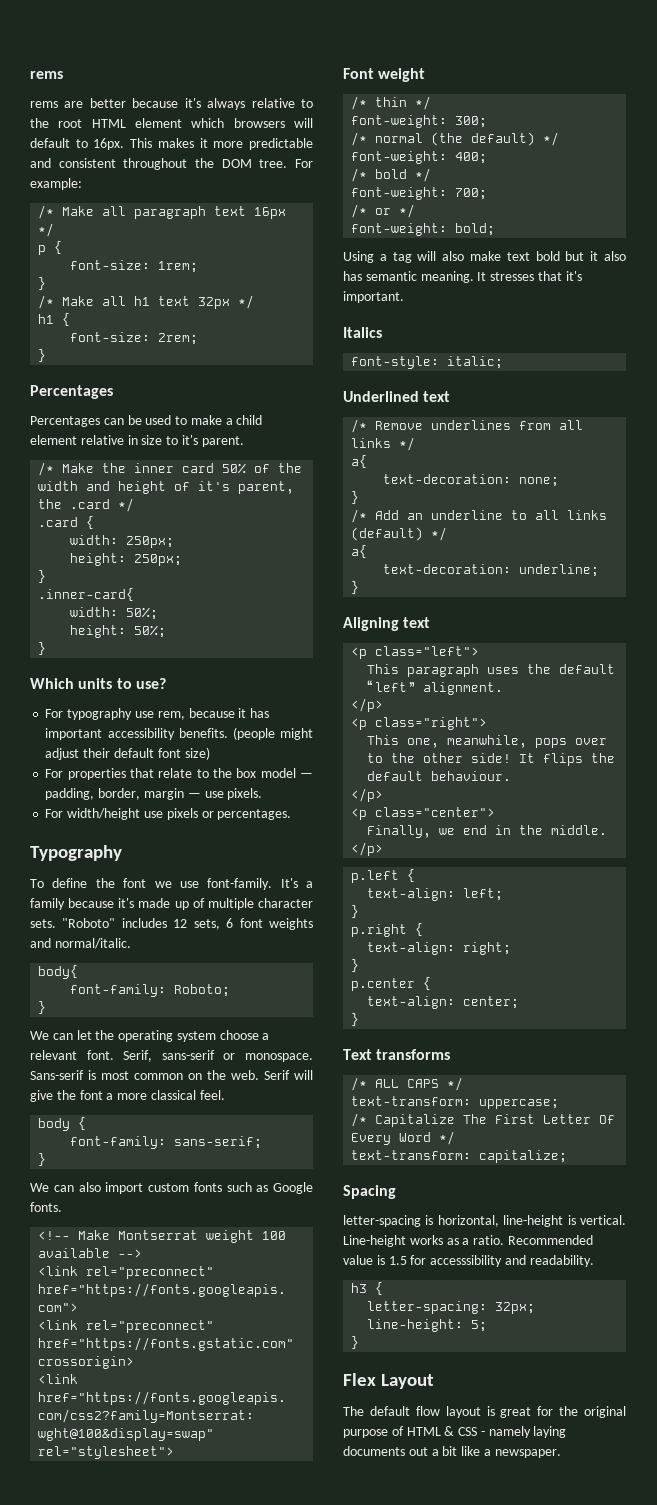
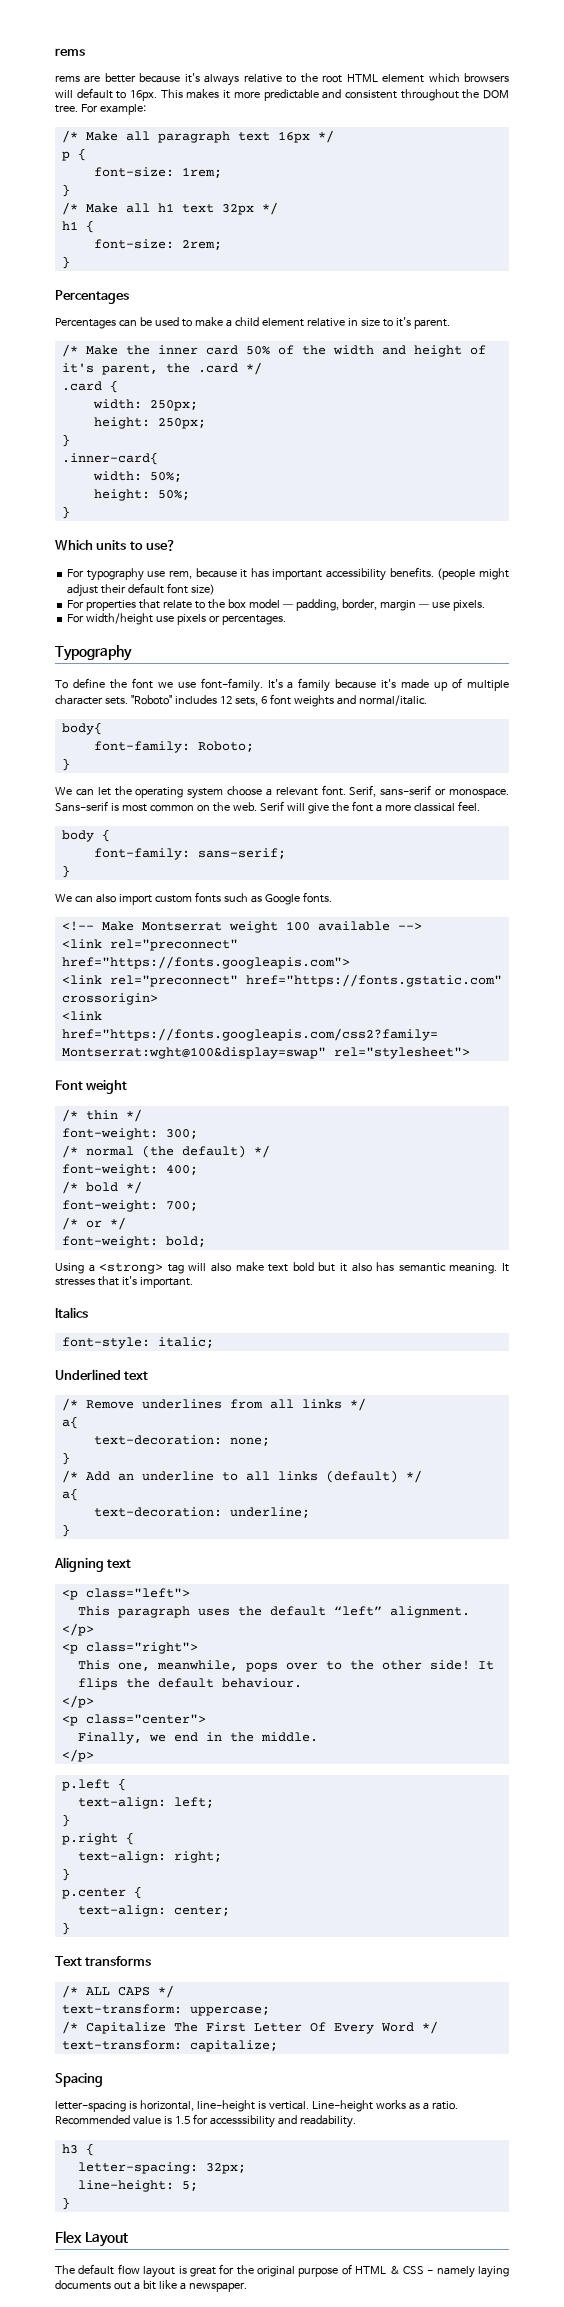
(387, 257) none -> [99,1263,164,1274] <strong>

